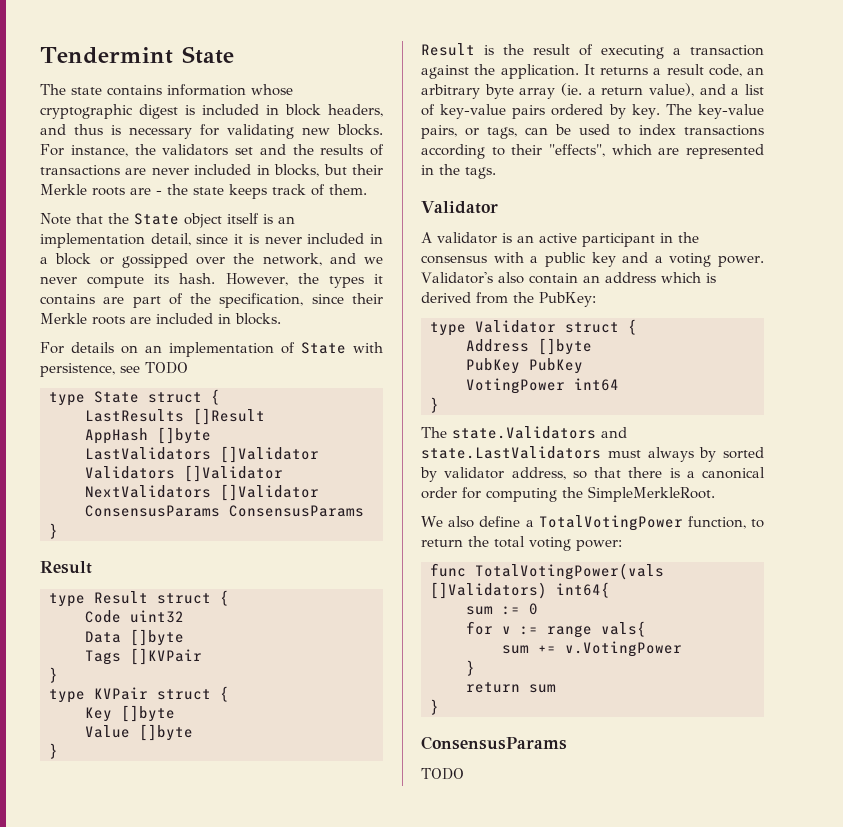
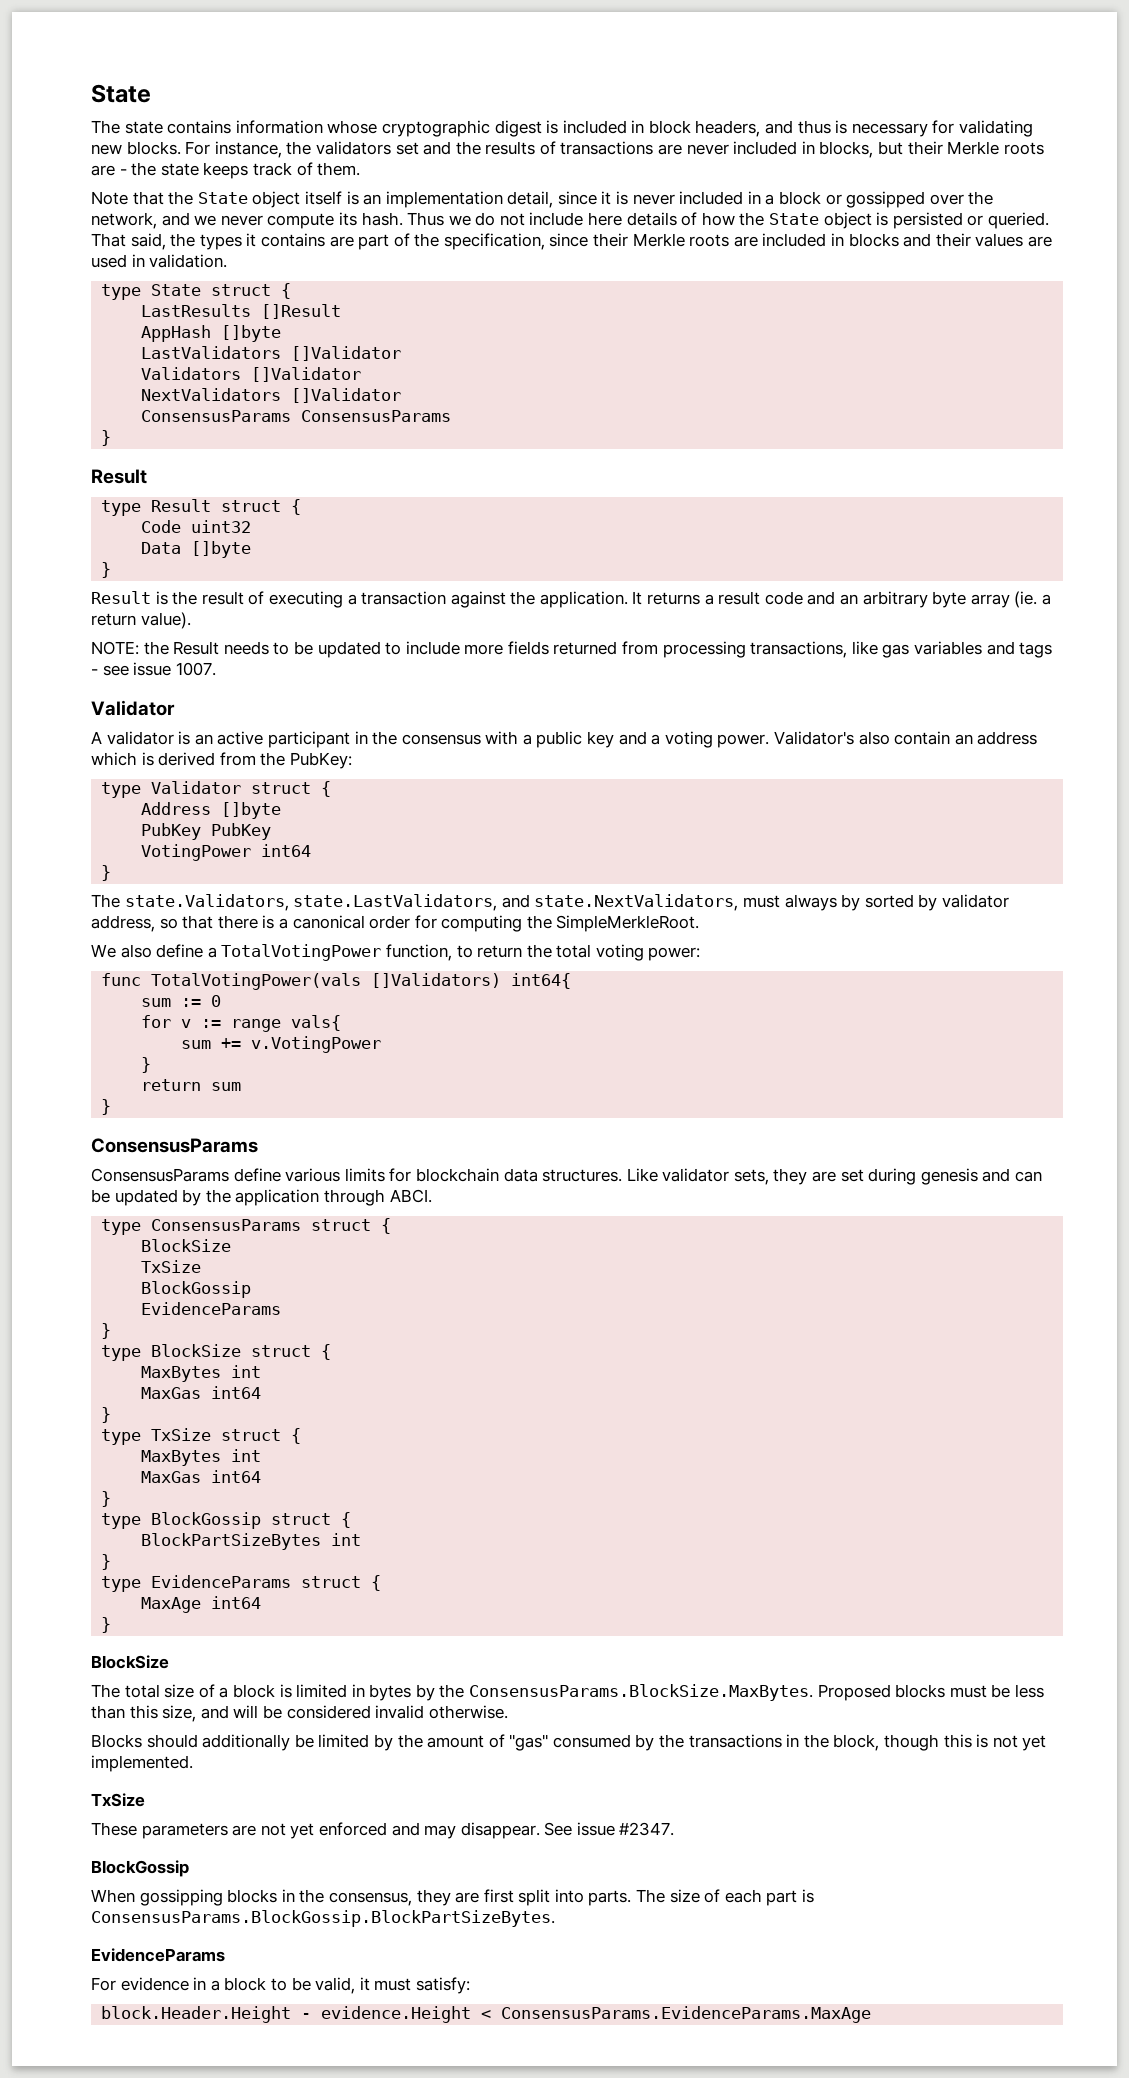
[40,47,173,64] Tendermint -> (91, 93) none
[225,273,288,286] However, -> [407,212,1049,229] [91,233,166,250] Thus we do not include here details of how the State object is persisted or queried. That said,
[235,313,281,325] [40,342,383,357] [40,362,188,377] blocks. // For details on an implementation of State with persistence, see TODO -> [848,233,1052,247] [91,254,228,268] blocks and their values are used in validation.
[85,648,202,665] [49,667,58,683] [49,686,229,703] [85,705,175,722] [85,724,193,741] // Tags []KVPair // } // type KVPair struct { // Key []byte // Value []byte -> (252, 549) none
[708,64,742,77] code, -> [764,591,836,605] code and
[649,83,764,97] [421,104,764,119] [421,124,764,139] [421,144,764,159] [421,164,496,179] value), and a list of key-value pairs ordered by key. The key-value pairs, or tags, can be used to index transactions according to their "effects", which are represented in the tags. -> [140,612,191,629] [91,641,1053,658] [91,662,216,676] value). // NOTE: the Result needs to be updated to include more fields returned from processing transactions, like gas variables and tags - see issue 1007.
[452,426,627,439] [421,446,601,459] state.Validators and state.LastValidators -> [124,894,739,911] state.Validators, state.LastValidators, and state.NextValidators,
[421,768,464,780] TODO -> [91,1168,1043,1185] [91,1189,432,1206] [101,1218,392,1235] [141,1239,232,1252] [141,1260,202,1273] [141,1281,252,1298] [141,1302,282,1315] [101,1323,112,1339] [101,1344,332,1361] [141,1365,262,1382] [141,1386,262,1399] [101,1407,112,1423] [101,1428,302,1445] [141,1449,262,1466] [141,1470,262,1483] [101,1491,112,1507] [101,1512,352,1529] [141,1533,362,1550] [101,1554,112,1570] [101,1575,382,1592] [141,1596,262,1613] [101,1617,112,1633] [91,1655,169,1669] [91,1684,1045,1701] [91,1705,508,1722] [91,1734,1047,1751] [91,1755,193,1772] [91,1793,145,1807] [91,1822,675,1839] [91,1860,189,1877] [91,1889,815,1906] [91,1910,555,1927] [91,1948,225,1962] [91,1977,470,1994] [101,2006,872,2023] ConsensusParams define various limits for blockchain data structures. Like validator sets, they are set during genesis and can be updated by the application through ABCI. // type ConsensusParams struct { // BlockSize // TxSize // BlockGossip // EvidenceParams // } // type BlockSize struct { // MaxBytes int // MaxGas int64 // } // type TxSize struct { // MaxBytes int // MaxGas int64 // } // type BlockGossip struct { // BlockPartSizeBytes int // } // type EvidenceParams struct { // MaxAge int64 // } // BlockSize // The total size of a block is limited in bytes by the ConsensusParams.BlockSize.MaxBytes. Proposed blocks must be less than this size, and will be considered invalid otherwise. // Blocks should additionally be limited by the amount of "gas" consumed by the transactions in the block, though this is not yet implemented. // TxSize // These parameters are not yet enforced and may disappear. See issue #2347. // BlockGossip // When gossipping blocks in the consensus, they are first split into parts. The size of each part is ConsensusParams.BlockGossip.BlockPartSizeBytes. // EvidenceParams // For evidence in a block to be valid, it must satisfy: // block.Header.Height - evidence.Height < ConsensusParams.EvidenceParams.MaxAge

